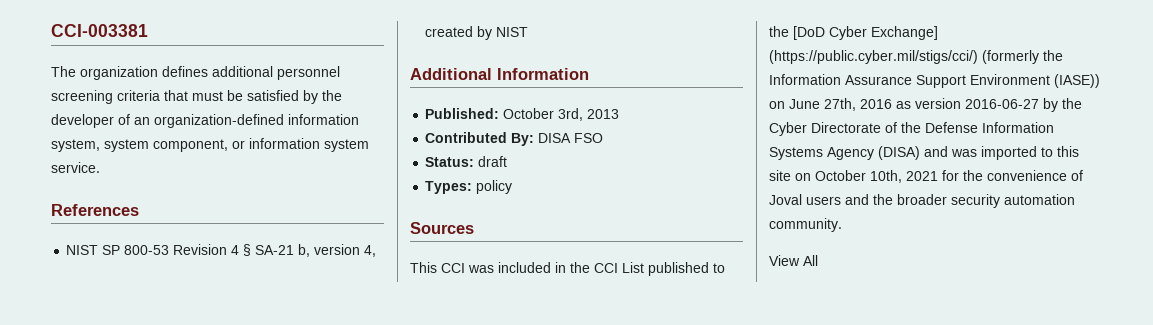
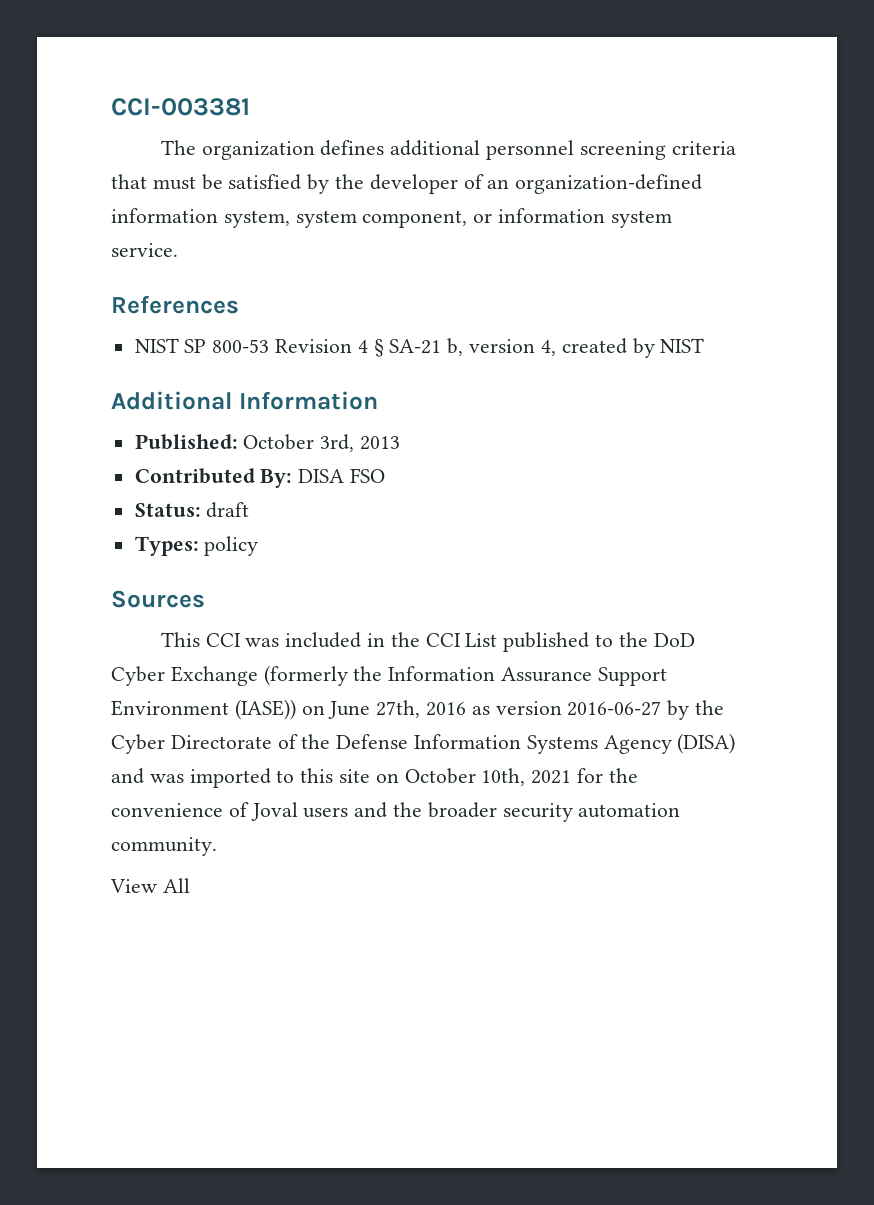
[793,26,938,40] [769,50,978,64] [DoD Cyber Exchange] (https://public.cyber.mil/stigs/cci/) -> [653,633,695,647] [111,666,258,686] DoD Cyber Exchange

